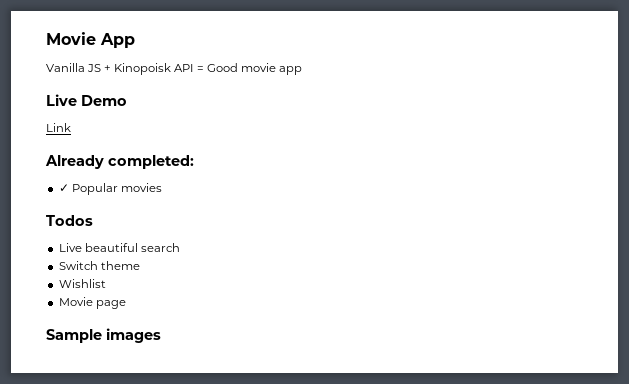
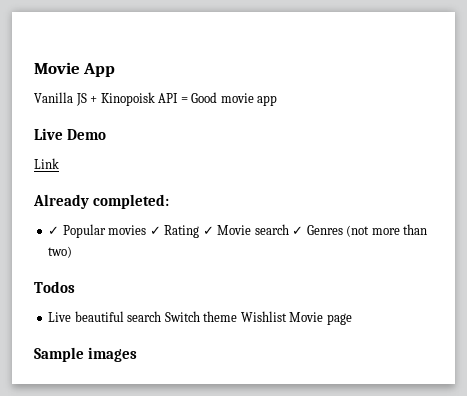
(162, 187) none -> [149,224,428,238] [48,246,73,258] ✓ Rating ✓ Movie search ✓ Genres (not more than two)
(180, 247) // -> (162, 316) none
(140, 265) // -> (238, 316) none
(106, 283) // -> (287, 316) none

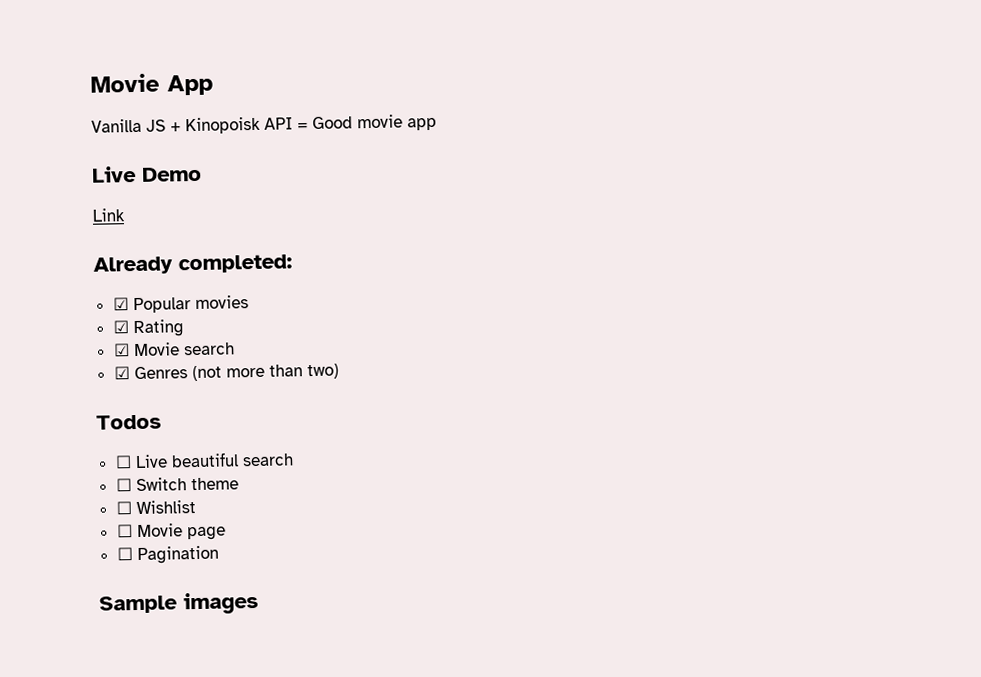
[48,226,60,235] ✓ -> [112,297,129,311] ☑
[149,226,161,235] ✓ -> [112,320,129,334] // ☑
[202,226,214,235] ✓ -> [113,343,130,357] // ☑
[292,226,304,235] ✓ -> [113,366,130,380] // ☑
(75, 287) none -> [114,455,132,469] ☐
(162, 316) none -> [115,478,132,492] // ☐
(238, 316) none -> [115,501,132,515] // ☐
(287, 316) none -> [116,524,133,538] // ☐
(352, 319) none -> [116,545,219,565] // ☐ Pagination

